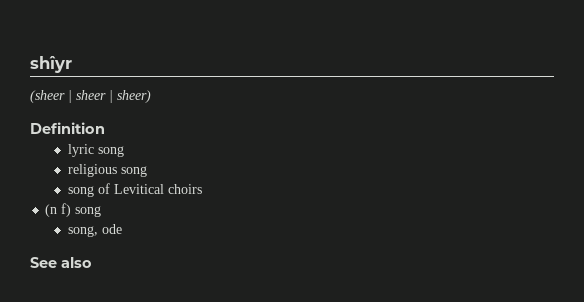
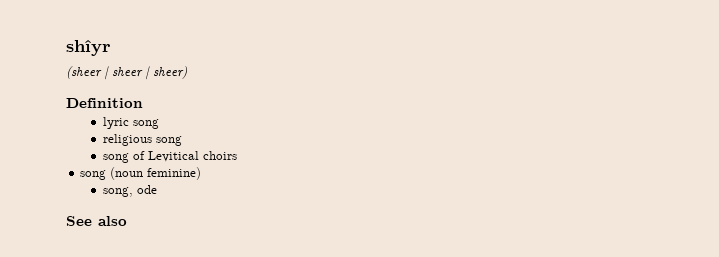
[45,203,102,217] (n f) song -> [80,167,202,180] song (noun feminine)

